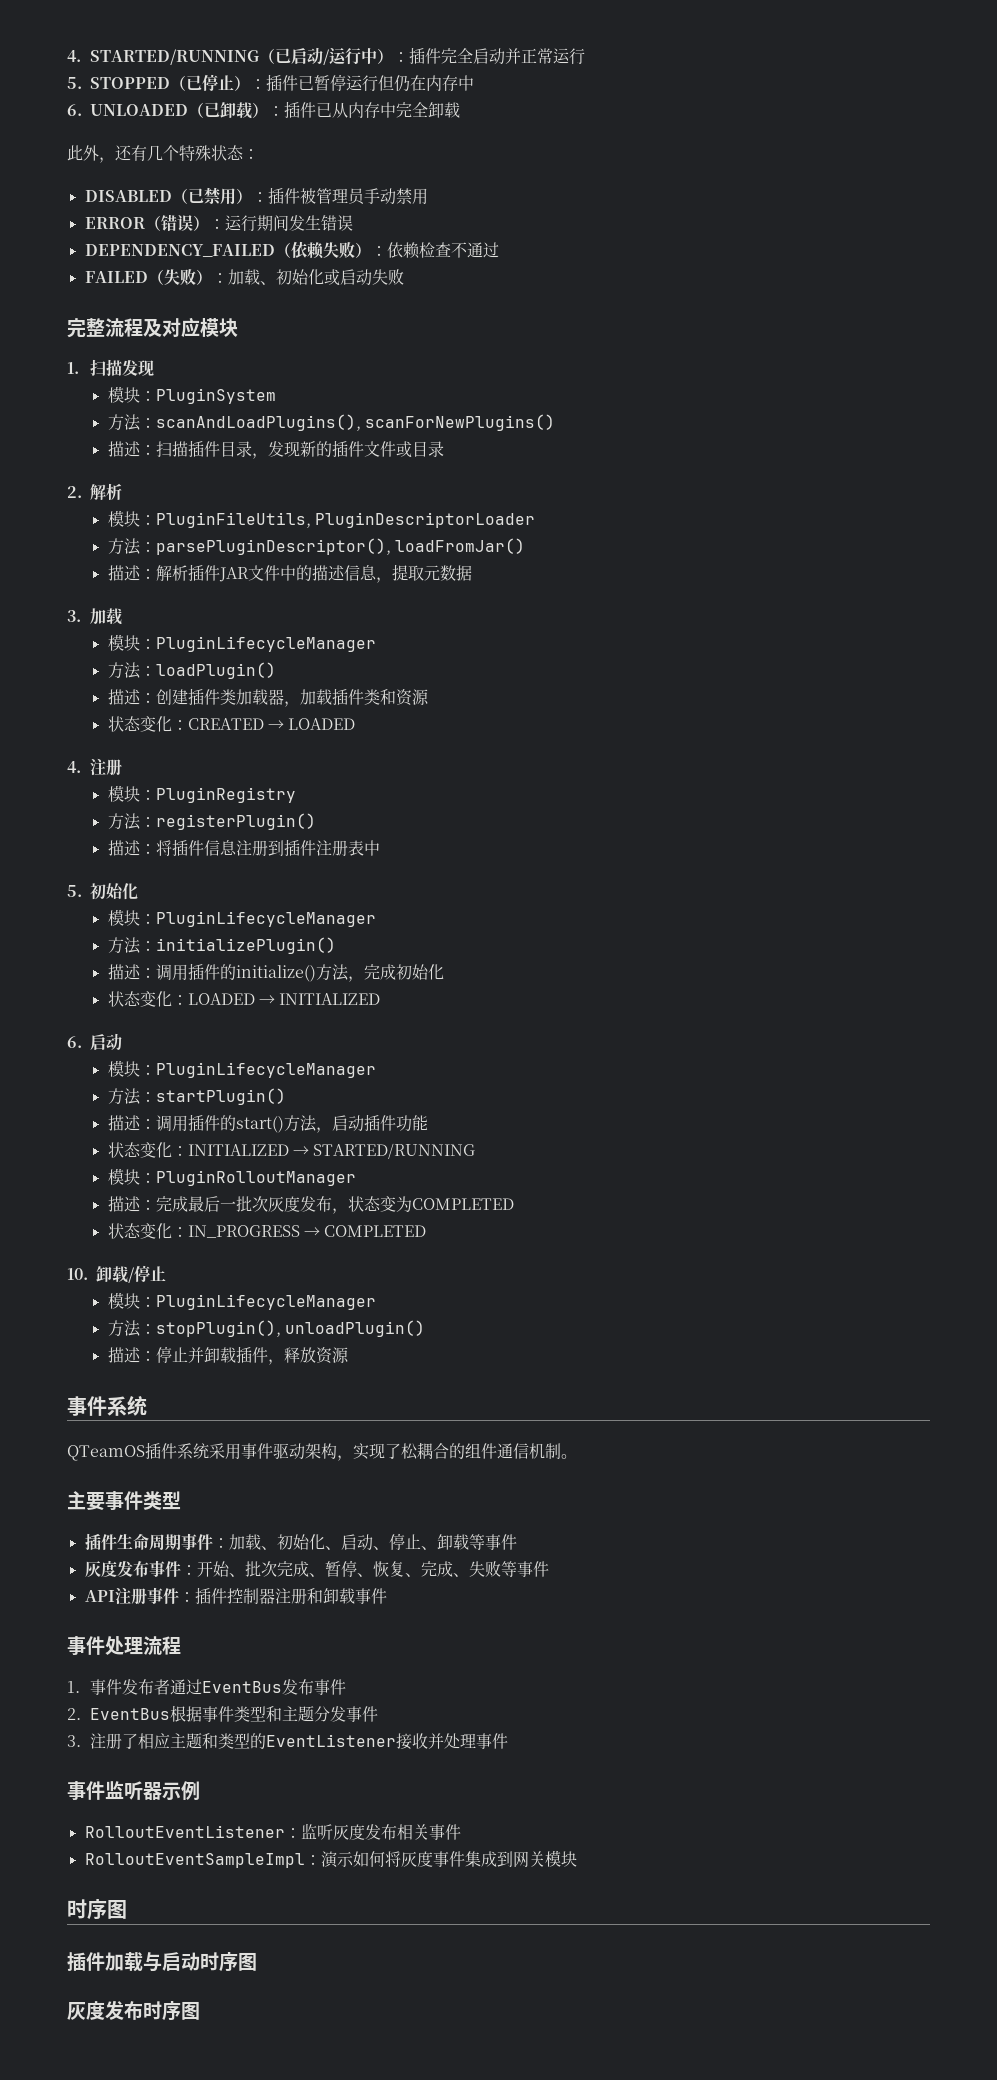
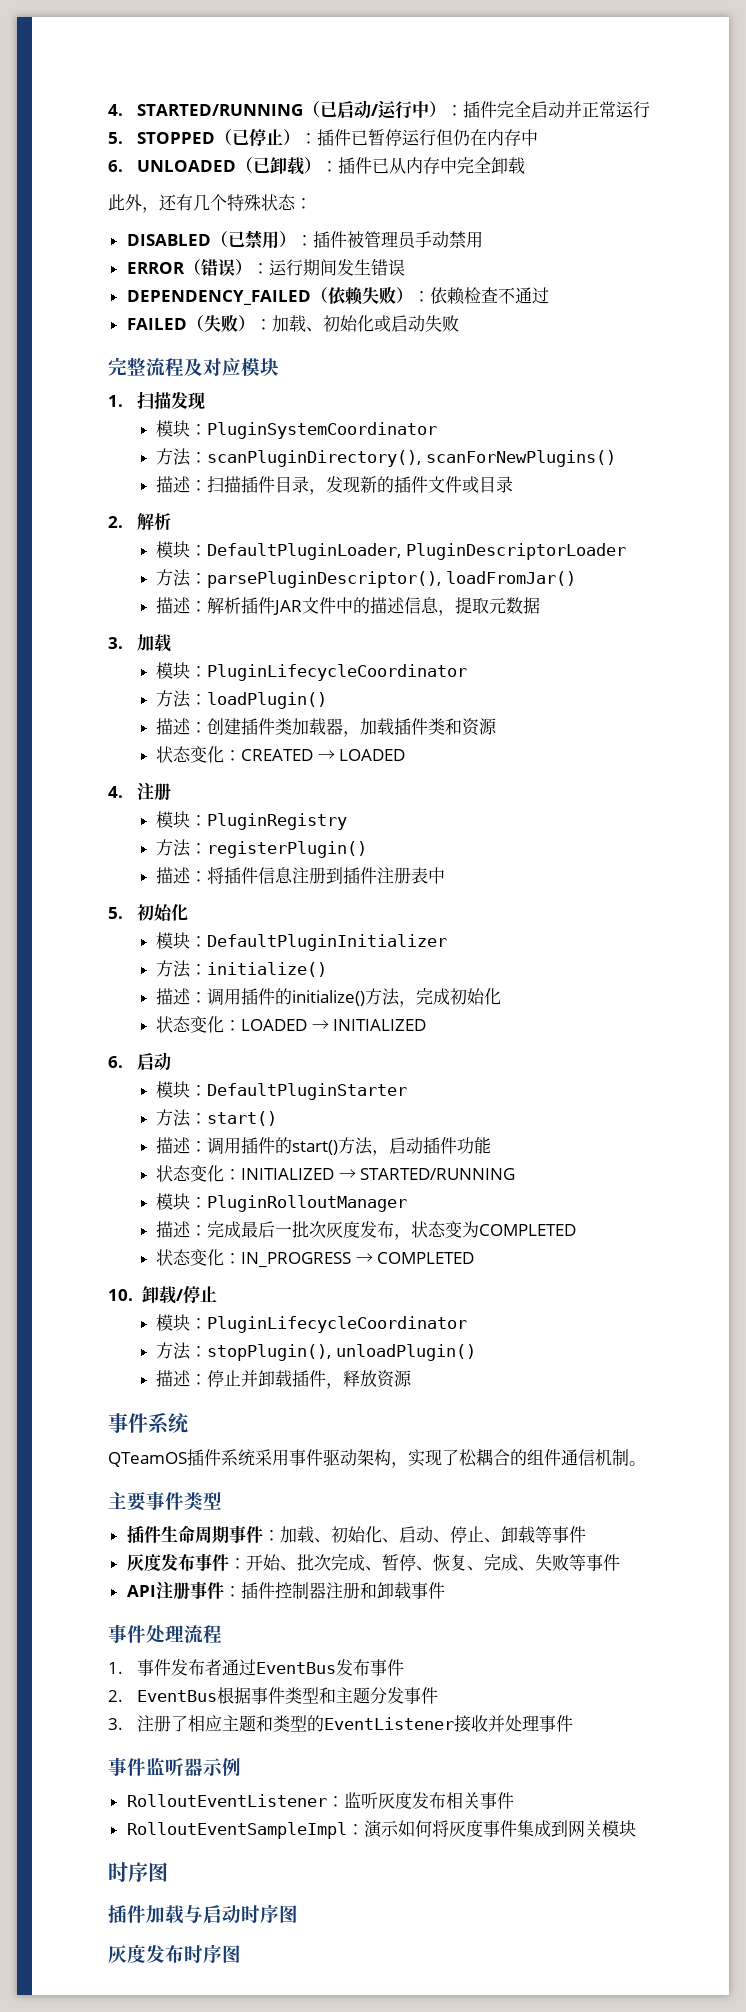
[155,388,276,404] [107,414,361,431] PluginSystem // 方法：scanAndLoadPlugins(), -> [206,422,437,439] [155,448,421,467] PluginSystemCoordinator // 方法：scanPluginDirectory(),
[155,512,311,528] PluginFileUtils, -> [206,543,401,560] DefaultPluginLoader,
[155,636,376,652] PluginLifecycleManager -> [206,664,467,681] PluginLifecycleCoordinator
[155,911,376,927] [107,937,336,954] PluginLifecycleManager // 方法：initializePlugin() -> [206,934,447,951] [155,960,327,978] DefaultPluginInitializer // 方法：initialize()
[155,1062,376,1078] [107,1088,286,1105] PluginLifecycleManager // 方法：startPlugin() -> [206,1083,407,1100] [155,1109,277,1127] DefaultPluginStarter // 方法：start()
[155,1294,376,1310] PluginLifecycleManager -> [206,1316,467,1333] PluginLifecycleCoordinator

